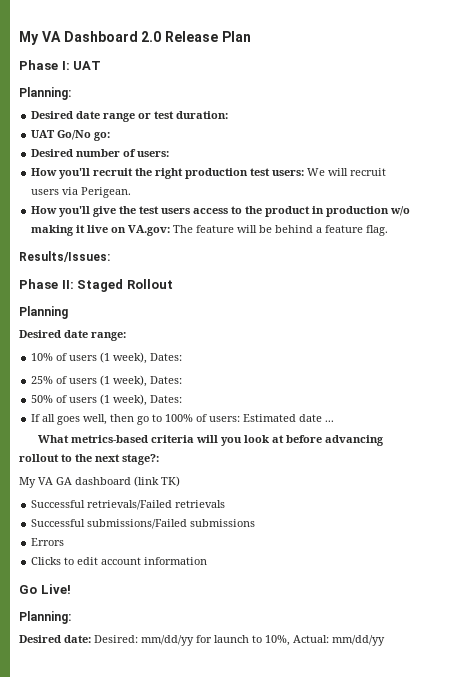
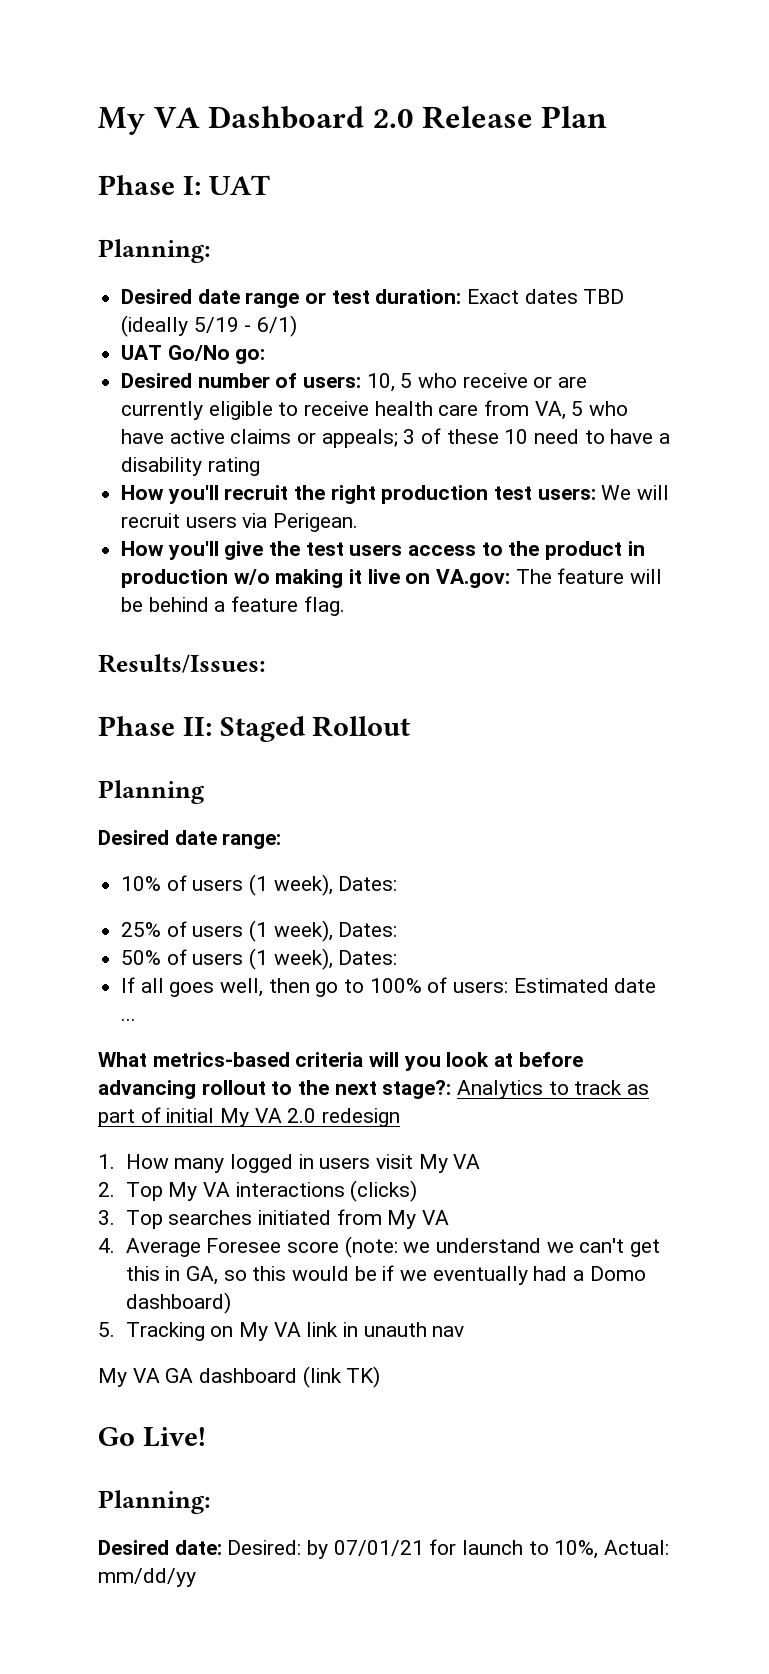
(229, 115) none -> [467,289,625,304] [121,315,298,337] Exact dates TBD (ideally 5/19 - 6/1)
(170, 154) none -> [366,373,588,392] [121,400,629,420] [121,428,671,448] [121,457,260,476] 10, 5 who receive or are currently eligible to receive health care from VA, 5 who have active claims or appeals; 3 of these 10 need to have a disability rating
(159, 459) none -> [457,1080,650,1099] [98,1107,401,1127] [98,1154,481,1173] [98,1180,418,1202] [98,1209,449,1229] [98,1236,660,1258] [125,1265,646,1285] [125,1292,231,1314] [98,1322,465,1341] Analytics to track as part of initial My VA 2.0 redesign // 1. How many logged in users visit My VA // 2. Top My VA interactions (clicks) // 3. Top searches initiated from My VA // 4. Average Foresee score (note: we understand we can't get this in GA, so this would be if we eventually had a Domo dashboard) // 5. Tracking on My VA link in unauth nav
[31,500,226,510] [31,519,256,529] [31,538,65,546] [31,557,208,565] // Successful retrievals/Failed retrievals // Successful submissions/Failed submissions // Errors // Clicks to edit account information -> (381, 1377) none
[141,635,194,646] mm/dd/yy -> [307,1540,424,1559] by 07/01/21

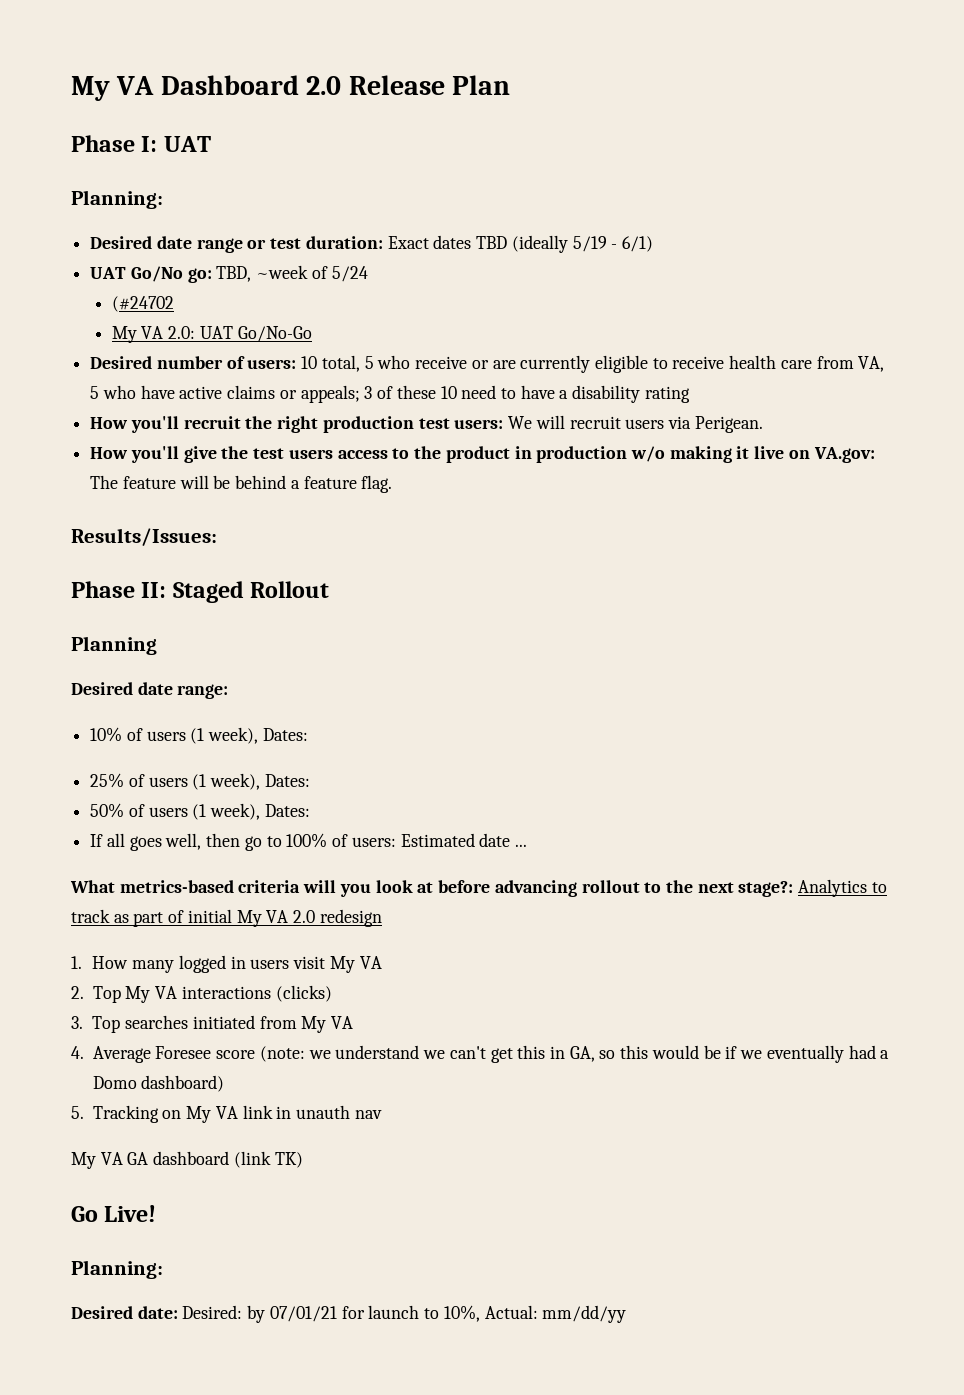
(266, 356) none -> [216,265,368,282] [111,296,174,312] [111,326,312,343] TBD, ~week of 5/24 // (#24702 // My VA 2.0: UAT Go/No-Go
[366,373,395,392] 10, -> [301,355,360,372] 10 total,

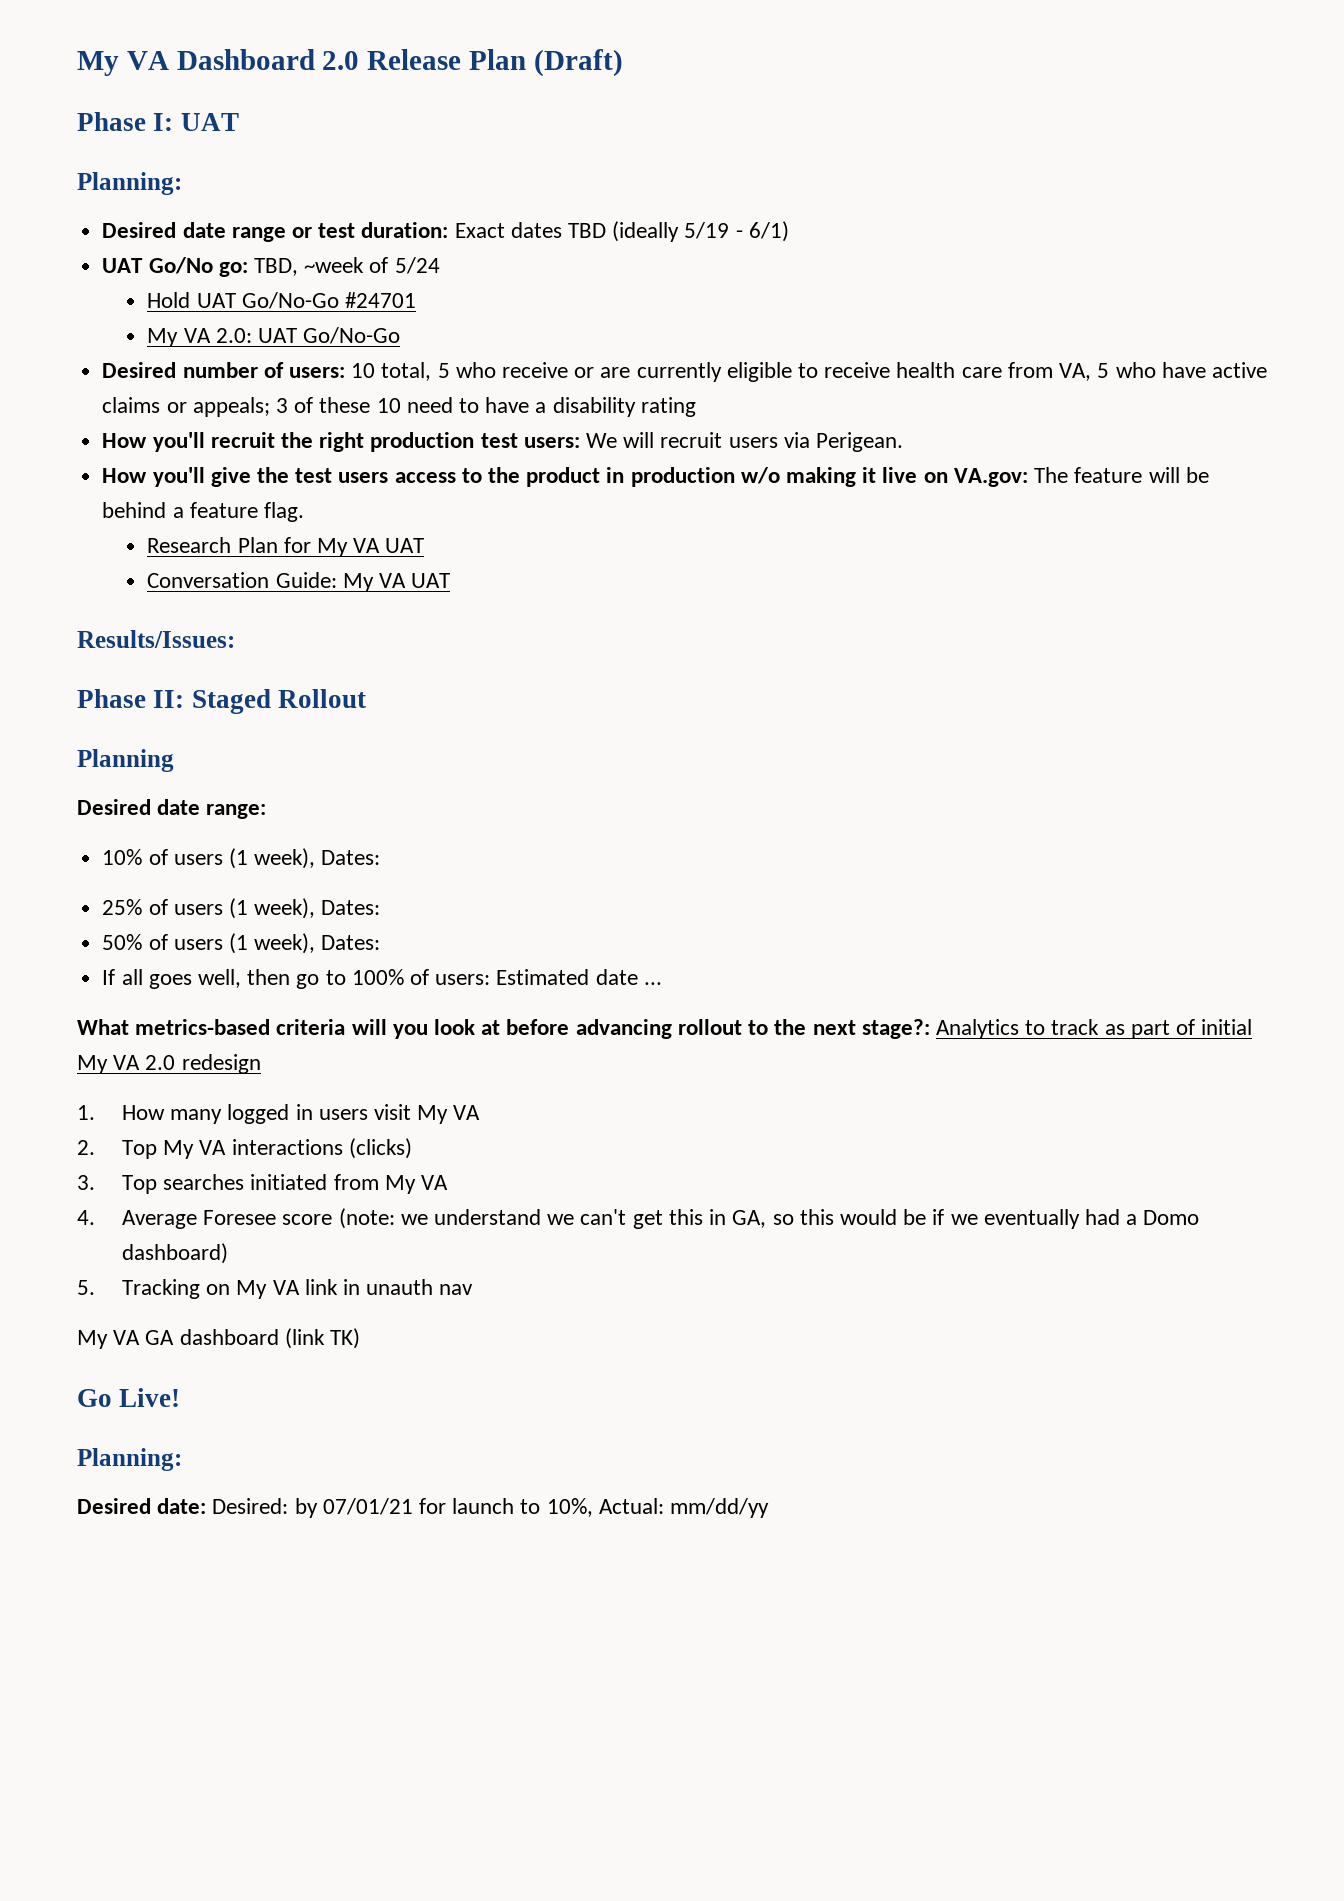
(511, 85) none -> [533,49,623,77] (Draft)
[111,296,174,312] (#24702 -> [147,292,416,309] Hold UAT Go/No-Go #24701
(393, 484) none -> [147,537,425,557] [147,572,451,592] // Research Plan for My VA UAT // Conversation Guide: My VA UAT

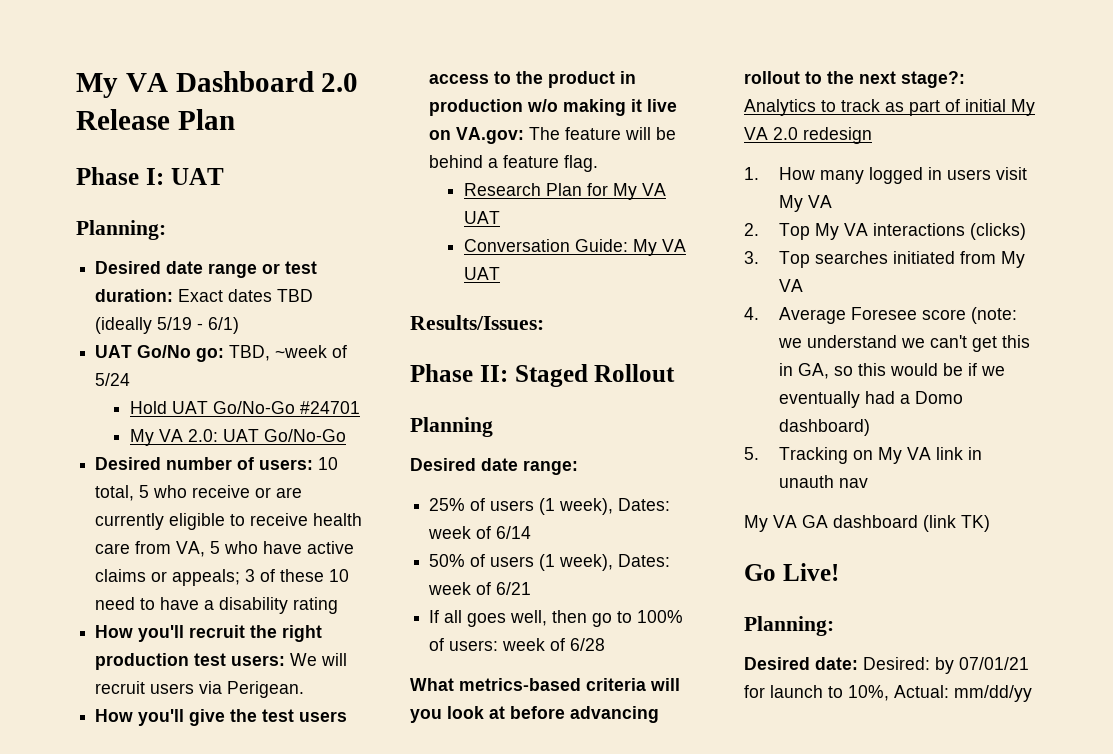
[533,49,623,77] (Draft) -> (235, 119) none
[102,848,381,869] // 10% of users (1 week), Dates: -> (578, 467) none
(381, 907) none -> [428,526,532,539] week of 6/14
(381, 942) none -> [428,582,532,595] week of 6/21
[496,969,662,985] Estimated date ... -> [502,638,606,651] week of 6/28

